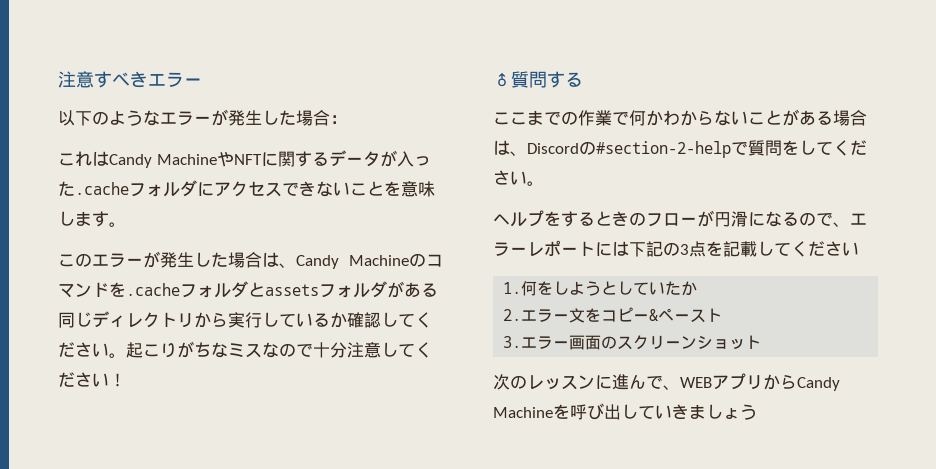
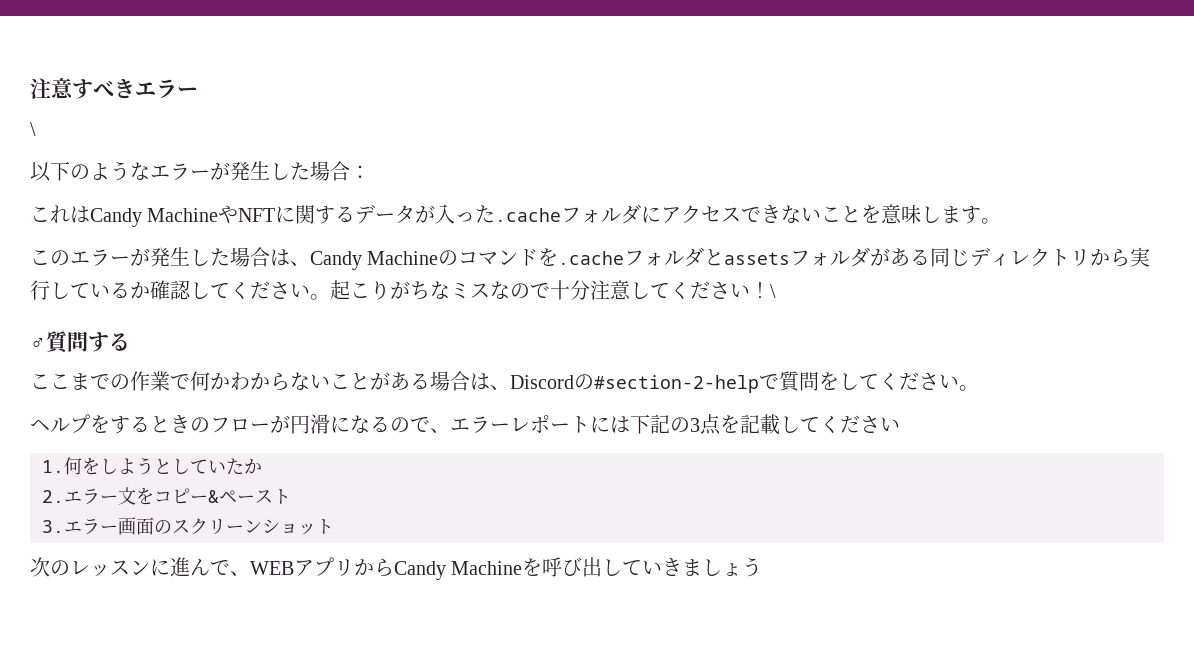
(202, 82) none -> [30,122,36,136] // \
(126, 380) none -> [770,284,776,298] \

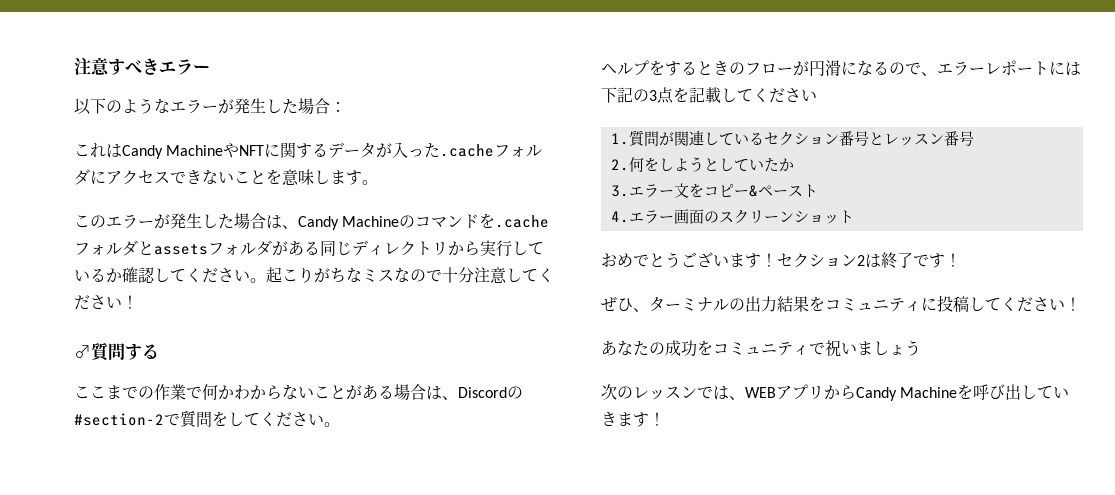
[30,122,36,136] // \ -> (210, 68) none
[770,284,776,298] \ -> (138, 302) none
[594,375,759,393] #section-2-help -> [74,413,164,426] #section-2
(64, 466) none -> [628,130,974,147] [610,159,629,171] 質問が関連しているセクション番号とレッスン番号 // 2.
[42,490,64,503] 2. -> [610,185,629,197] 3.
[42,520,64,533] 3. -> [610,211,629,223] 4.
(334, 526) none -> [601,252,961,269] [601,295,1081,312] [601,340,921,357] // おめでとうございます！セクション2は終了です！ // ぜひ、ターミナルの出力結果をコミュニティに投稿してください！ // あなたの成功をコミュニティで祝いましょう
[150,557,230,577] に進んで -> [697,386,729,400] では
[702,557,763,577] しょう -> [633,412,665,427] す！

